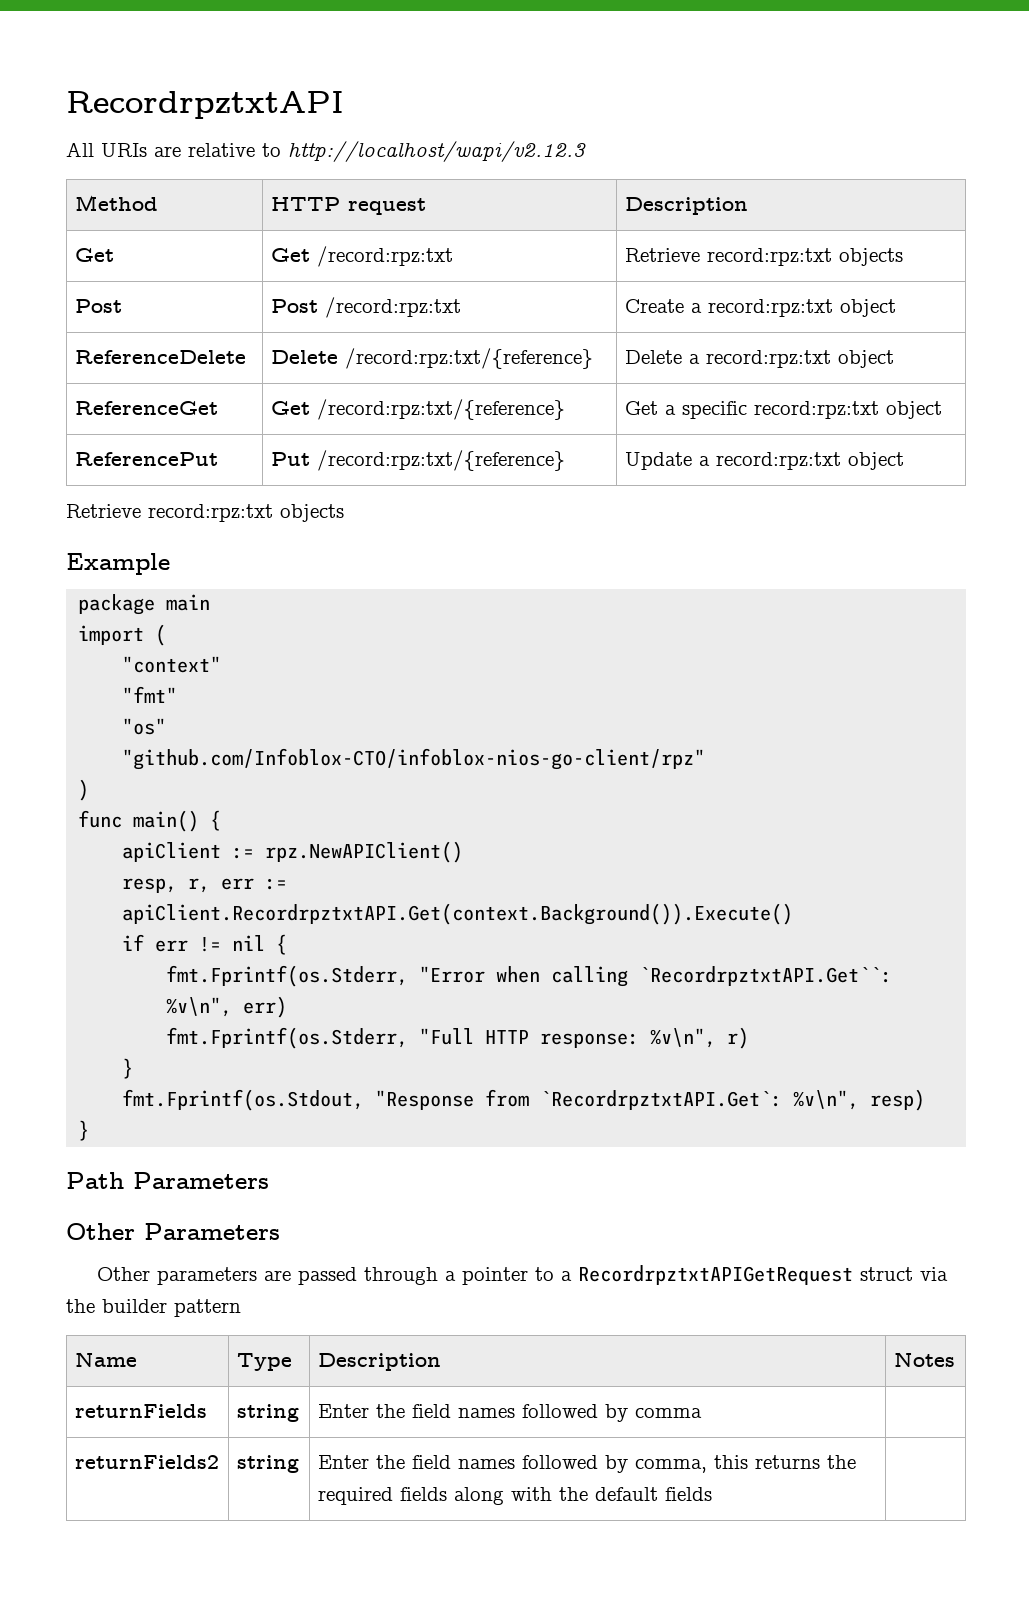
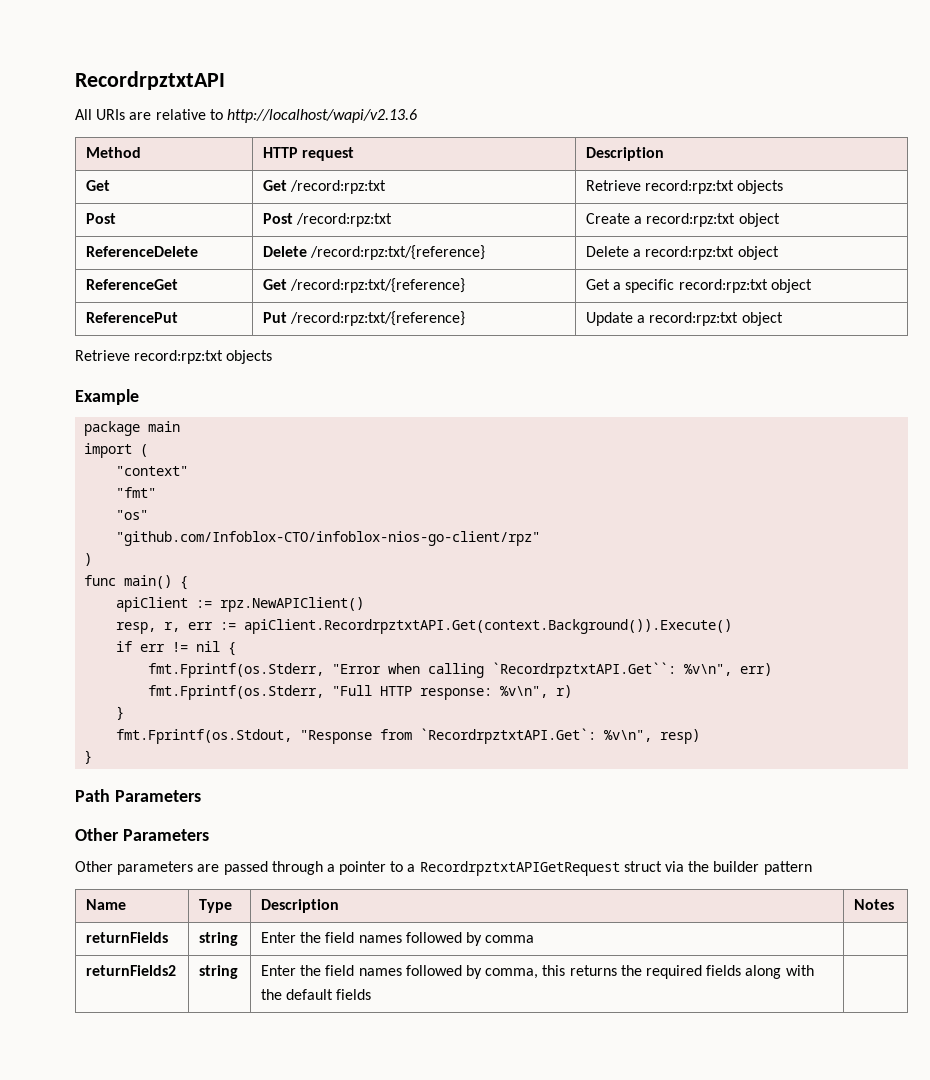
[288,141,586,162] http://localhost/wapi/v2.12.3 -> [226,109,417,123] http://localhost/wapi/v2.13.6

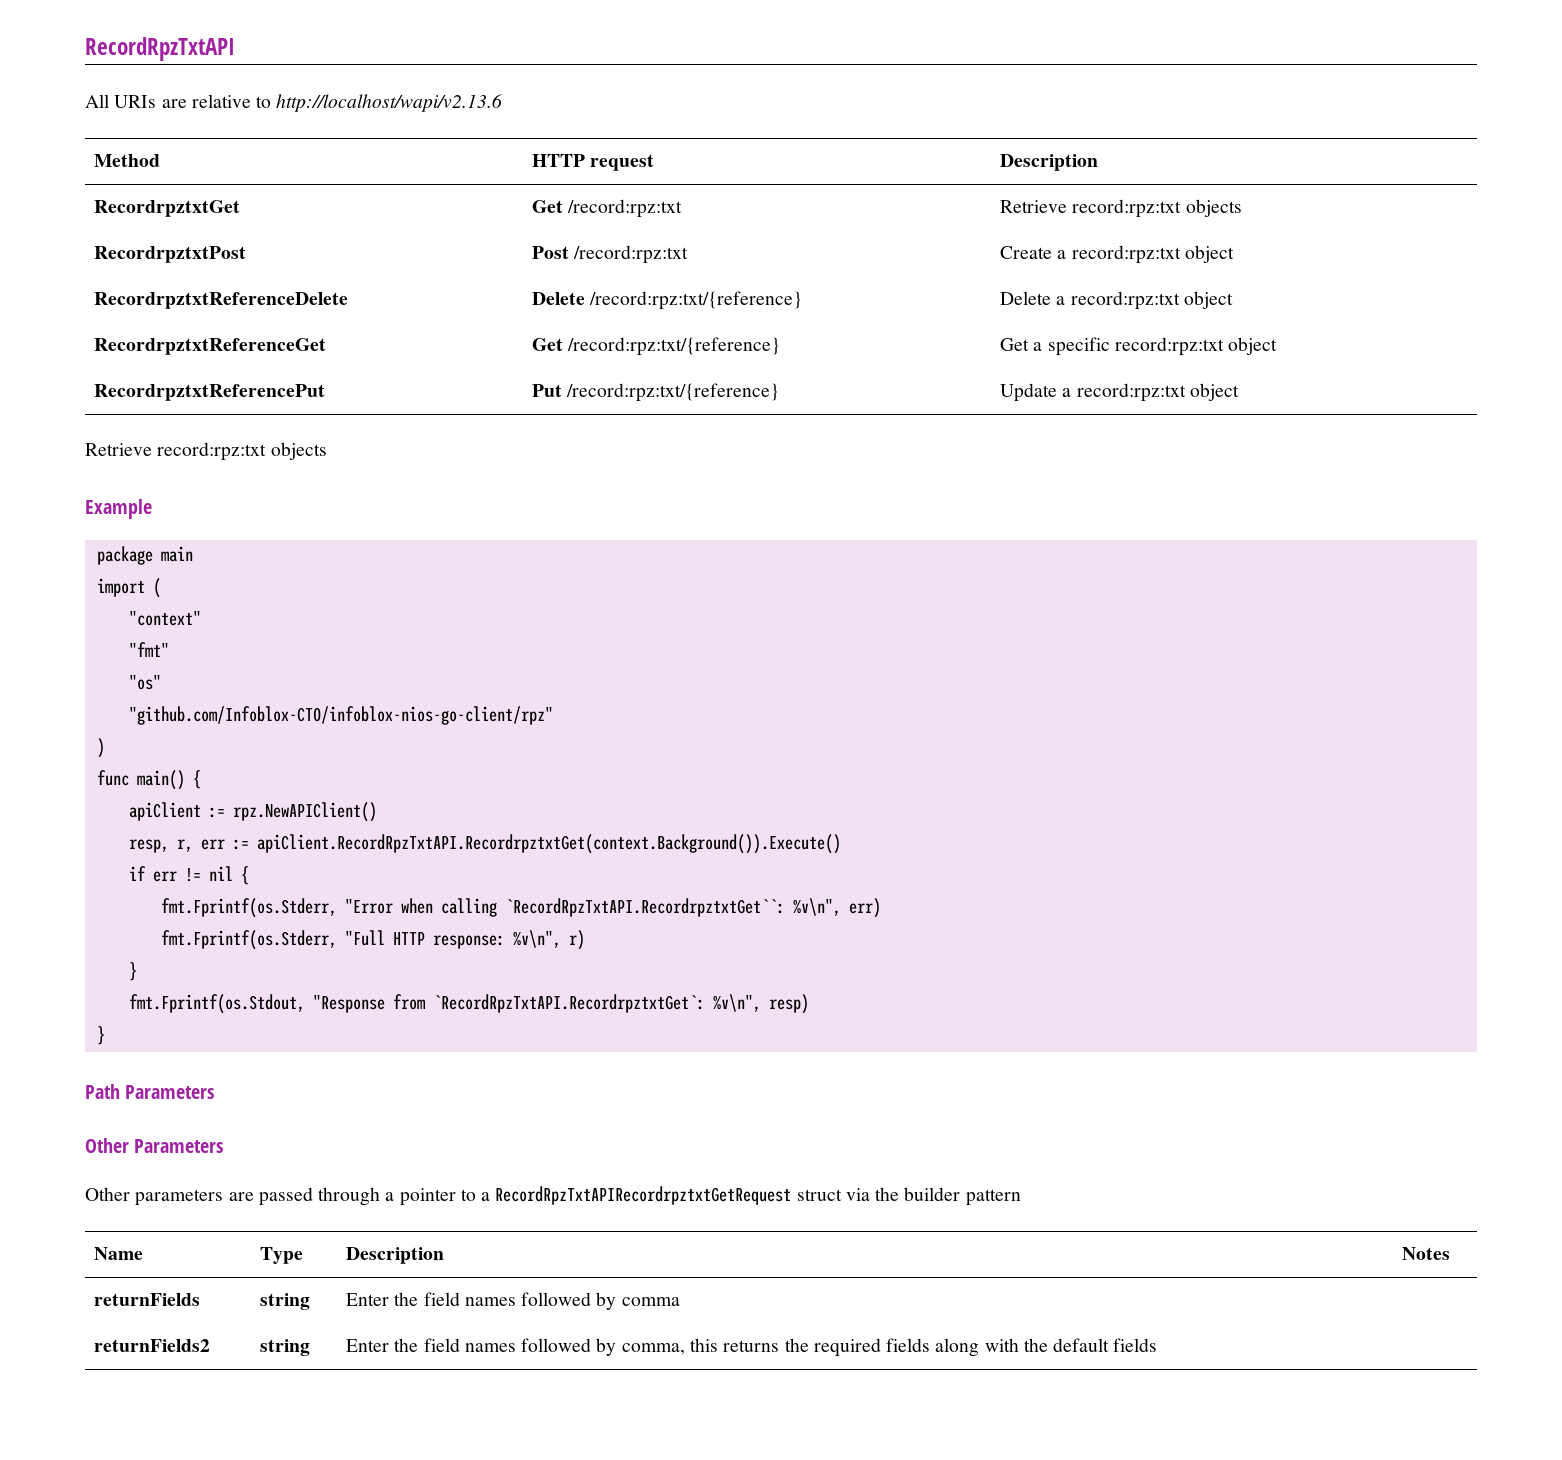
[75,71,225,90] RecordrpztxtAPI -> [85,37,235,61] RecordRpzTxtAPI
[86,180,111,191] Get -> [94,200,241,217] RecordrpztxtGet
[86,213,117,224] Post -> [94,246,247,263] RecordrpztxtPost
[86,246,199,257] ReferenceDelete -> [94,292,349,309] RecordrpztxtReferenceDelete
[86,279,179,290] ReferenceGet -> [94,338,327,355] RecordrpztxtReferenceGet
[86,312,179,323] ReferencePut -> [94,384,326,401] RecordrpztxtReferencePut
[244,619,733,634] apiClient.RecordrpztxtAPI.Get(context.Background()).Execute() -> [256,834,841,854] apiClient.RecordRpzTxtAPI.RecordrpztxtGet(context.Background()).Execute()
[492,662,677,678] `RecordrpztxtAPI.Get``: -> [504,898,785,917] `RecordRpzTxtAPI.RecordrpztxtGet``:
[420,728,597,744] `RecordrpztxtAPI.Get`: -> [432,994,705,1013] `RecordRpzTxtAPI.RecordrpztxtGet`:
[419,861,620,876] RecordrpztxtAPIGetRequest -> [495,1186,792,1205] RecordRpzTxtAPIRecordrpztxtGetRequest

